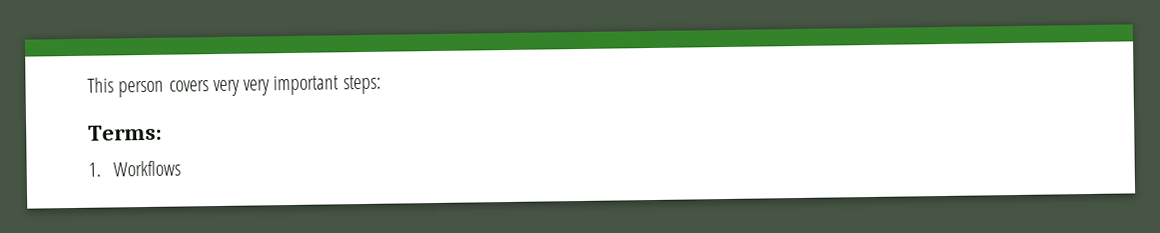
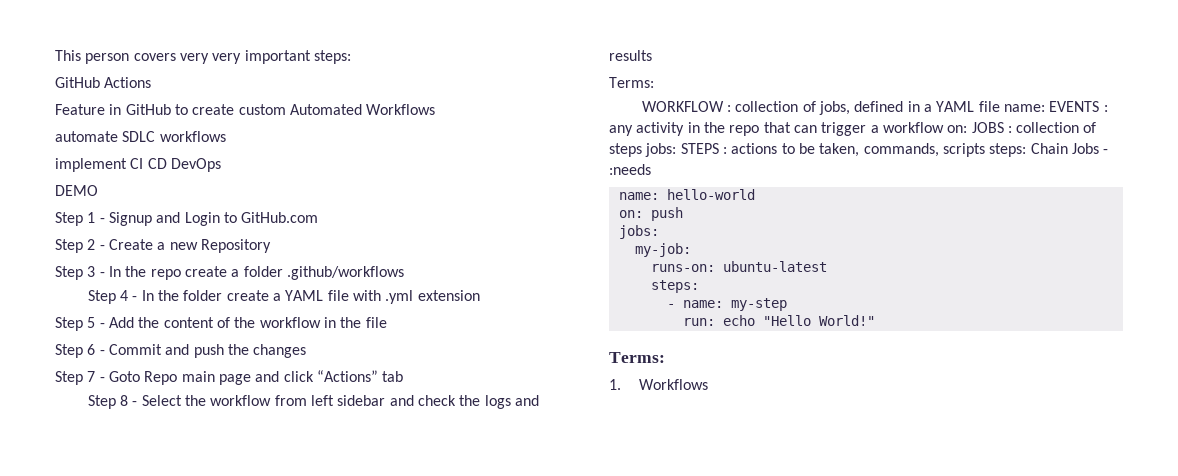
(381, 84) none -> [55,77,152,88] [55,104,436,115] [55,131,226,142] [55,158,221,172] [55,185,98,196] [55,212,319,226] [55,239,271,253] [55,266,404,280] [87,290,480,304] [55,317,387,331] [55,344,307,358] [55,370,404,385] [87,395,539,409] [609,50,652,61] [609,77,654,88] [641,101,1108,115] [609,122,1097,136] [609,143,1109,157] [609,164,651,175] [618,189,755,200] [618,207,683,221] [618,225,659,239] [634,243,691,257] [650,261,827,272] [650,280,699,293] [666,298,787,311] [682,315,875,326] // GitHub Actions // Feature in GitHub to create custom Automated Workflows // automate SDLC workflows // implement CI CD DevOps // DEMO // Step 1 - Signup and Login to GitHub.com // Step 2 - Create a new Repository // Step 3 - In the repo create a folder .github/workflows // Step 4 - In the folder create a YAML file with .yml extension // Step 5 - Add the content of the workflow in the file // Step 6 - Commit and push the changes // Step 7 - Goto Repo main page and click “Actions” tab // Step 8 - Select the workflow from left sidebar and check the logs and results // Terms: // WORKFLOW : collection of jobs, defined in a YAML file name: EVENTS : any activity in the repo that can trigger a workflow on: JOBS : collection of steps jobs: STEPS : actions to be taken, commands, scripts steps: Chain Jobs - :needs // name: hello-world // on: push // jobs: // my-job: // runs-on: ubuntu-latest // steps: // - name: my-step // run: echo "Hello World!"

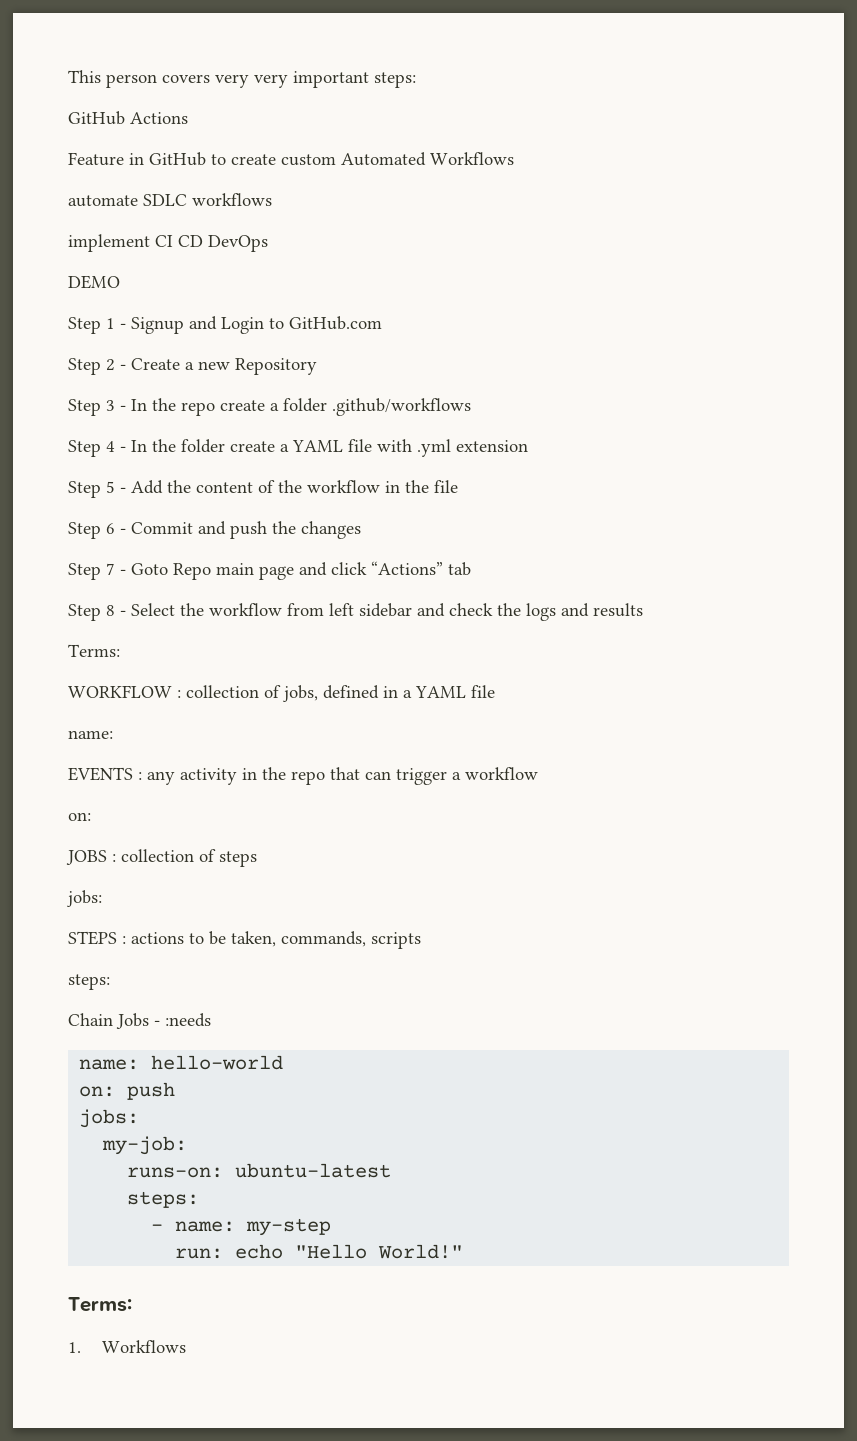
[1003,104,1045,112] name: -> [68,730,113,739] // name: //
[947,125,968,133] on: -> [68,812,91,821] // on: //
[645,143,677,157] jobs: -> [67,890,102,907] // jobs: //
[989,143,1027,157] steps: -> [68,974,110,990] // steps: //

